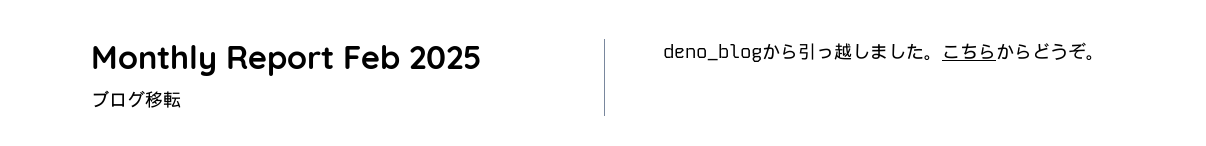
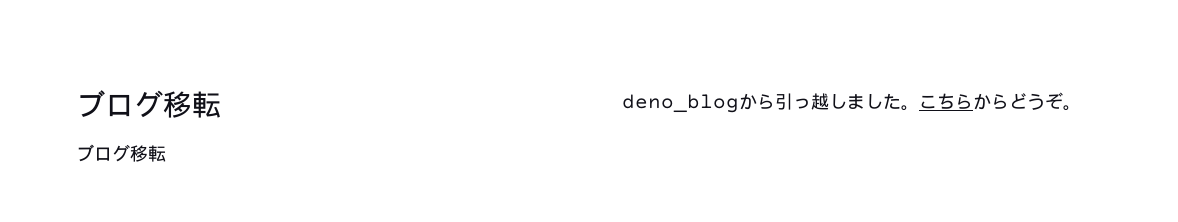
[91,45,482,76] Monthly Report Feb 2025 -> [76,90,221,118] ブログ移転

